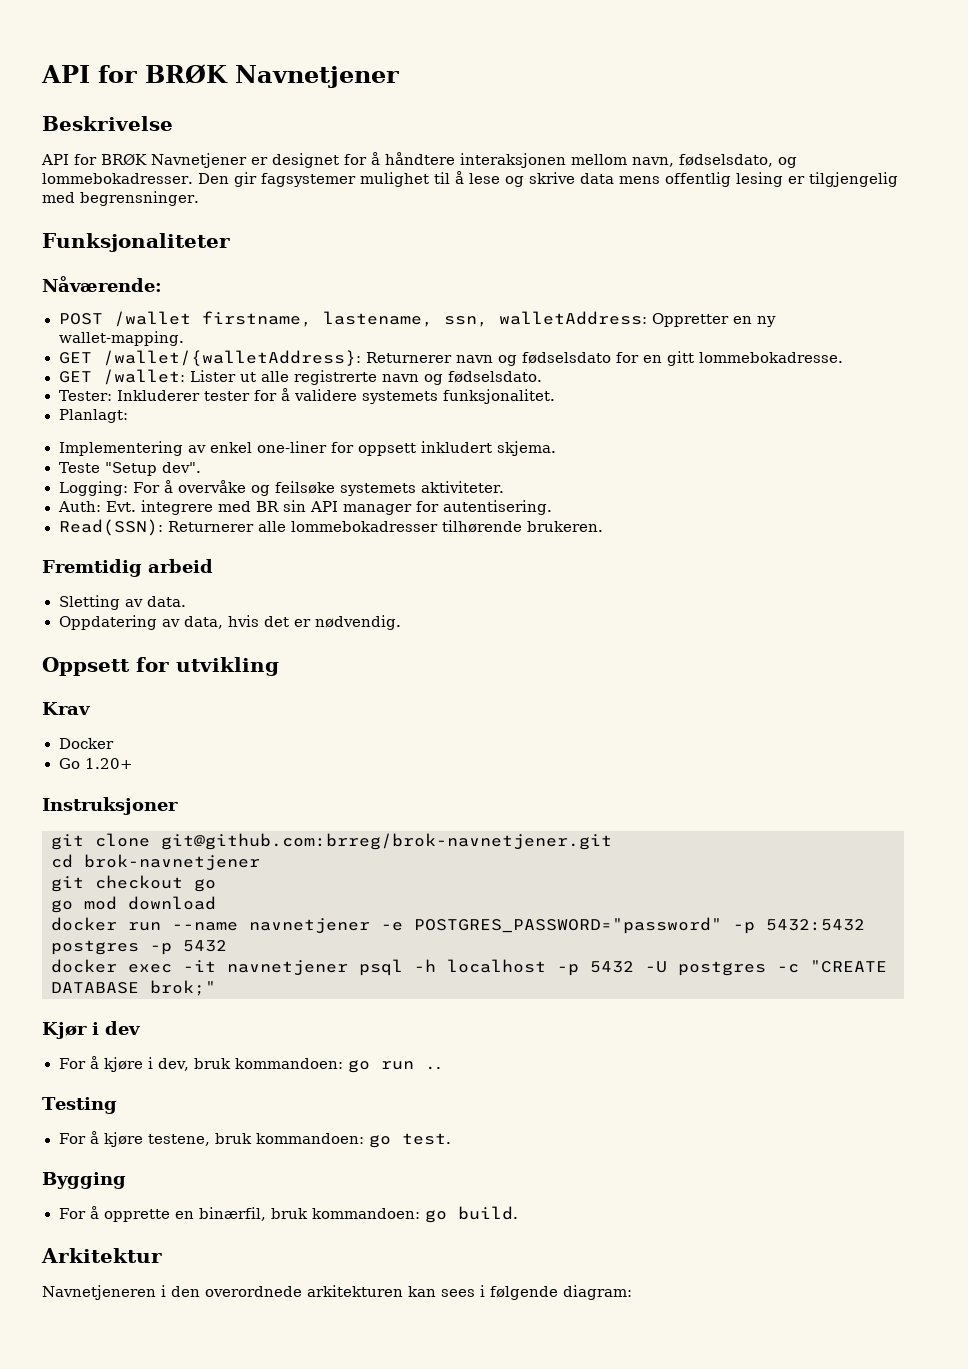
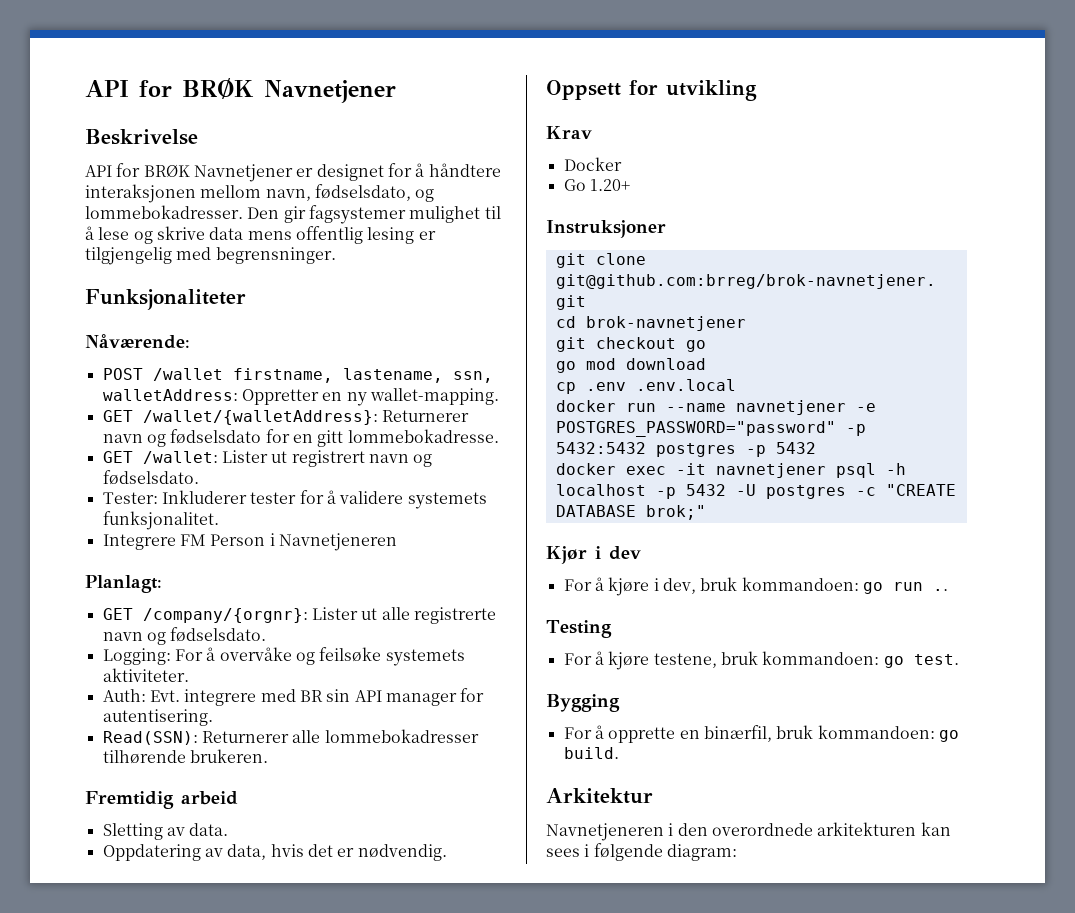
[260,370,377,385] alle registrerte -> [291,450,365,467] registrert
[58,409,128,423] [58,441,556,456] [58,462,202,476] Planlagt: // Implementering av enkel one-liner for oppsett inkludert skjema. // Teste "Setup dev". -> [102,533,397,551] [85,575,162,593] [102,607,496,624] [102,627,267,645] Integrere FM Person i Navnetjeneren // Planlagt: // GET /company/{orgnr}: Lister ut alle registrerte navn og fødselsdato.
(216, 903) none -> [555,379,736,394] // cp .env .env.local

